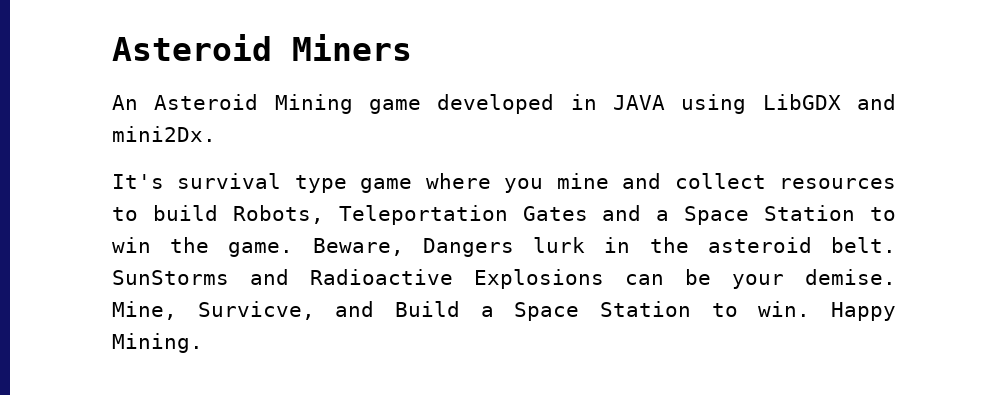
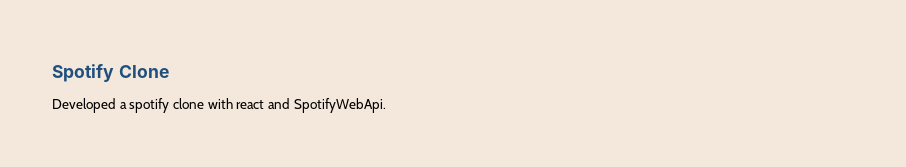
[112,34,412,61] [112,94,897,114] [112,126,216,142] [112,173,897,193] [112,205,897,225] [112,237,896,257] [112,269,896,289] [112,301,896,321] [112,333,203,353] Asteroid Miners // An Asteroid Mining game developed in JAVA using LibGDX and mini2Dx. // It's survival type game where you mine and collect resources to build Robots, Teleportation Gates and a Space Station to win the game. Beware, Dangers lurk in the asteroid belt. SunStorms and Radioactive Explosions can be your demise. Mine, Survicve, and Build a Space Station to win. Happy Mining. -> [52,64,169,82] [52,98,386,113] Spotify Clone // Developed a spotify clone with react and SpotifyWebApi.

